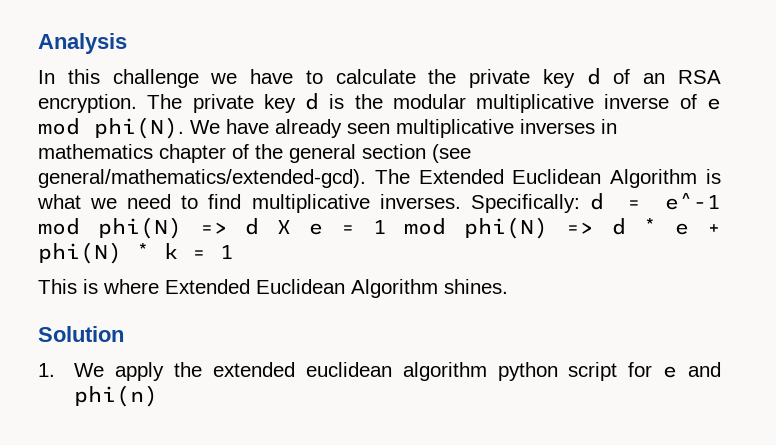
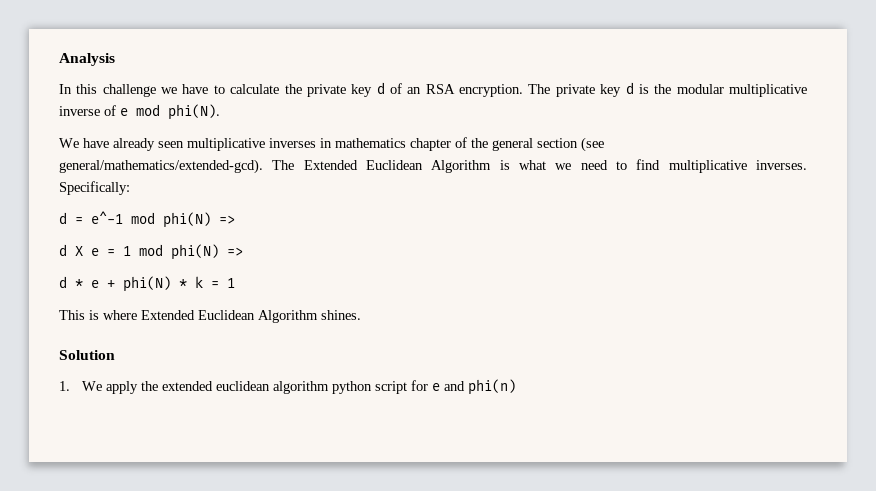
(184, 128) none -> (220, 112) //
(580, 203) none -> (130, 188) //
(228, 228) none -> (235, 219) //
(594, 228) none -> (243, 251) //

